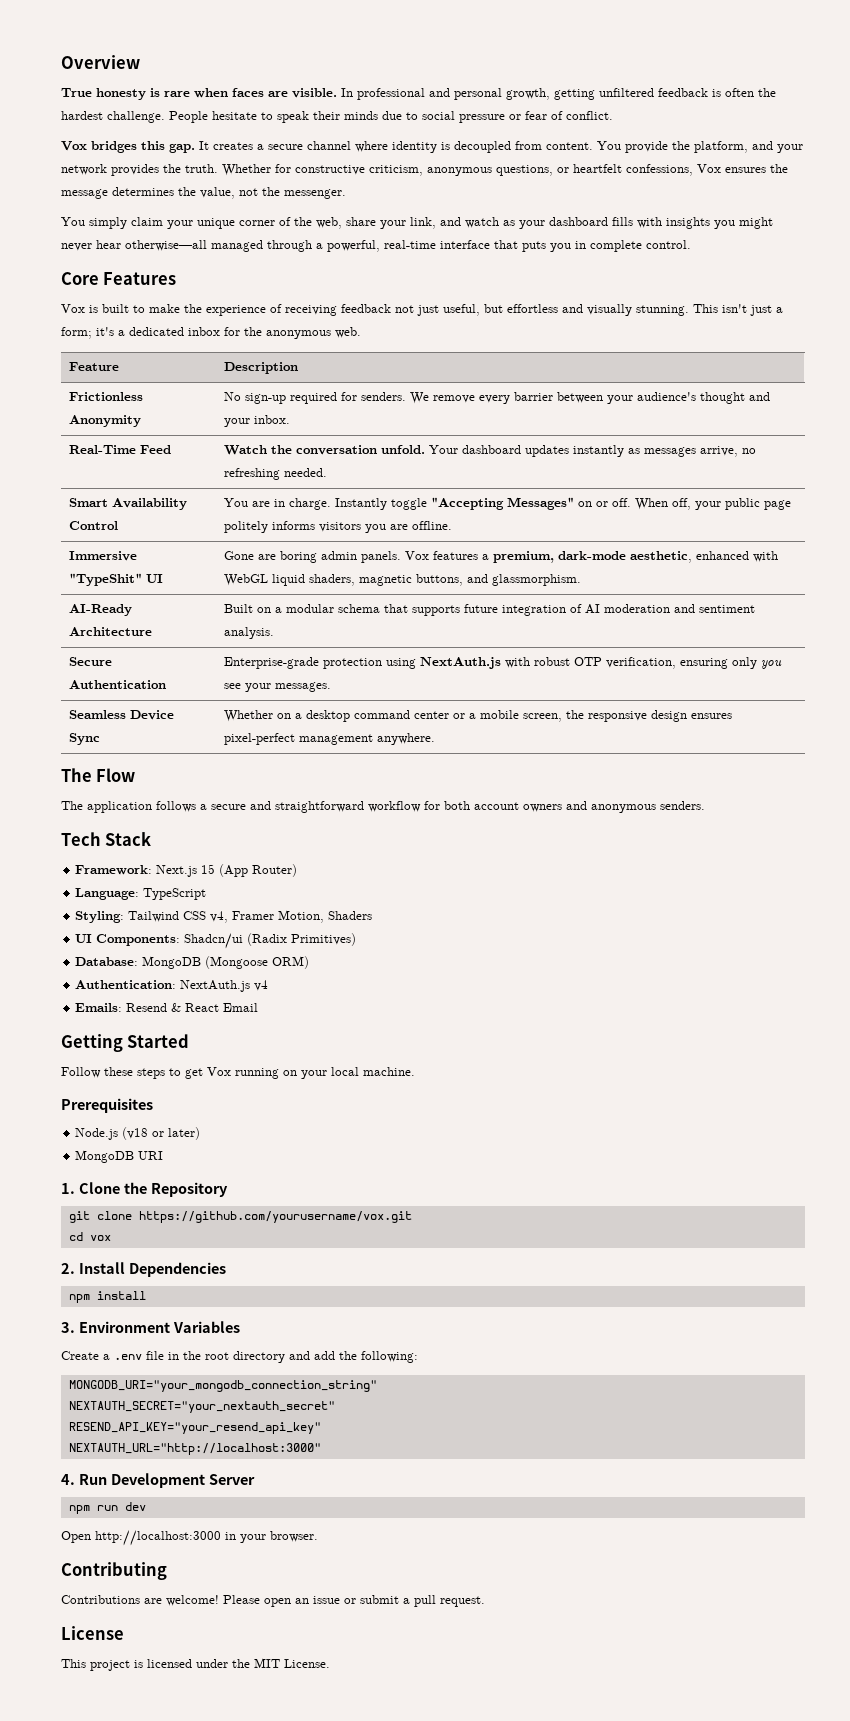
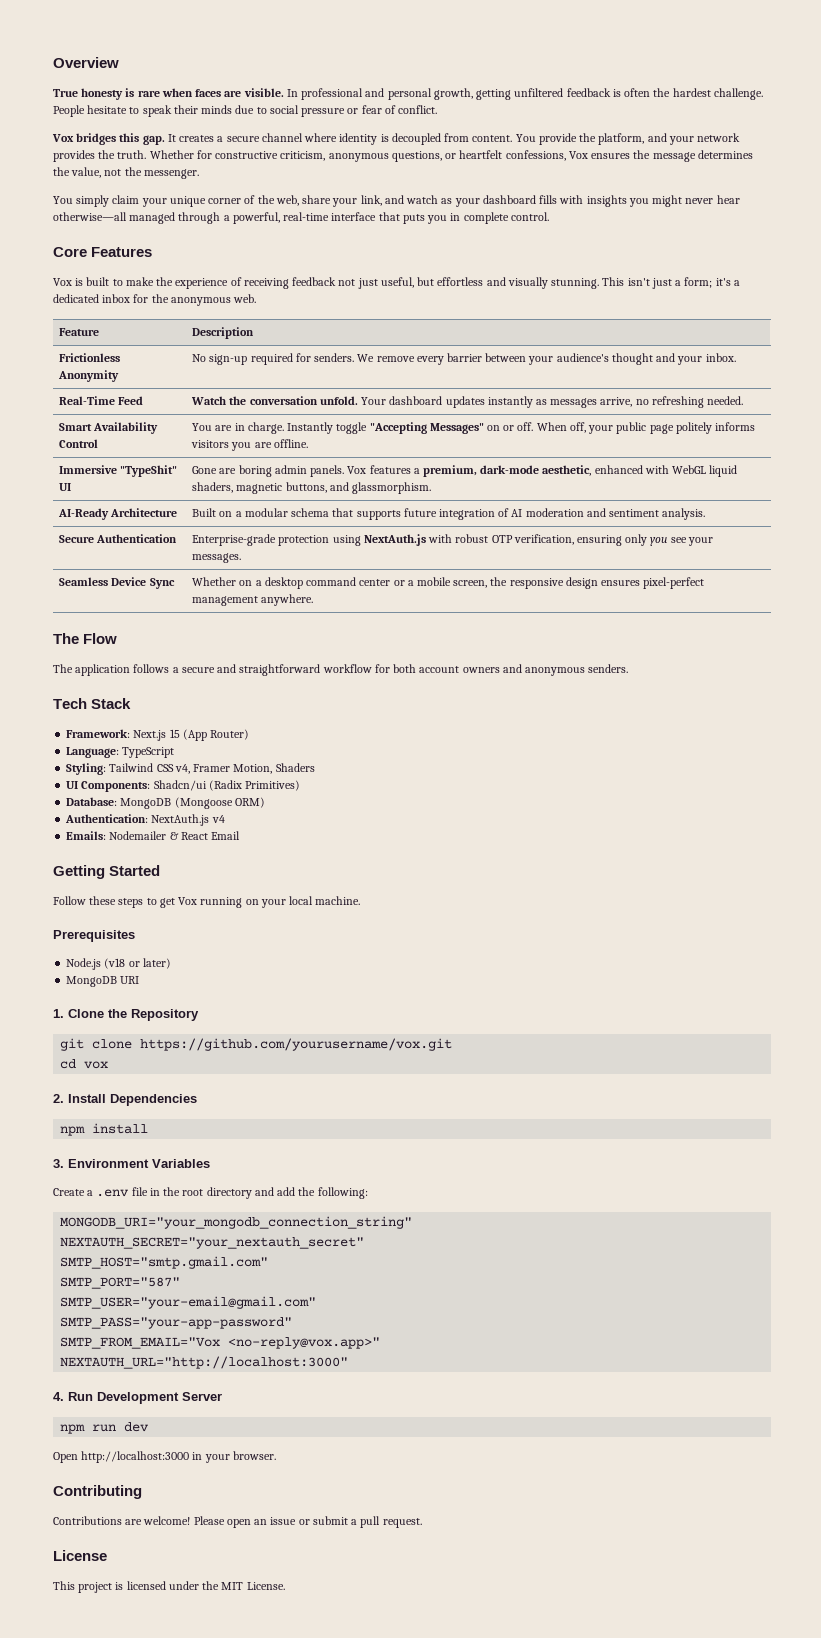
[126,1003,168,1012] Resend -> [109,831,167,840] Nodemailer
[68,1422,321,1434] RESEND_API_KEY="your_resend_api_key" -> [60,1256,269,1269] [60,1277,181,1289] [60,1296,317,1309] [60,1317,293,1329] [60,1337,381,1349] SMTP_HOST="smtp.gmail.com" // SMTP_PORT="587" // SMTP_USER="your-email@gmail.com" // SMTP_PASS="your-app-password" // SMTP_FROM_EMAIL="Vox <no-reply@vox.app>"

